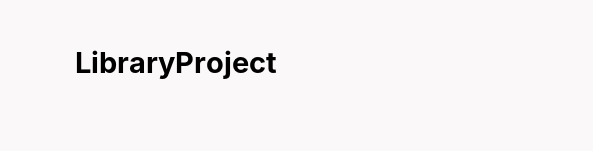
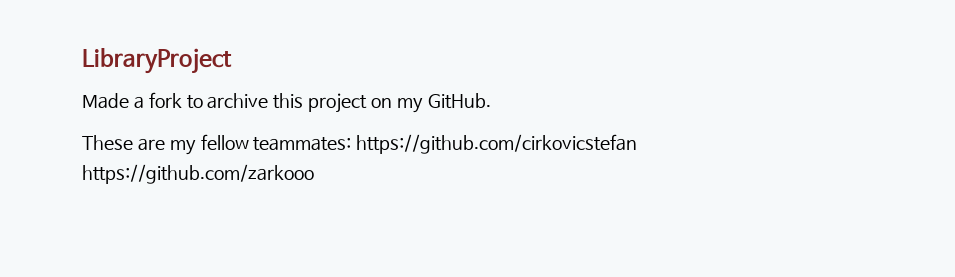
(277, 64) none -> [82,92,491,113] [82,134,638,155] [82,164,314,184] // Made a fork to archive this project on my GitHub. // These are my fellow teammates: https://github.com/cirkovicstefan https://github.com/zarkooo

